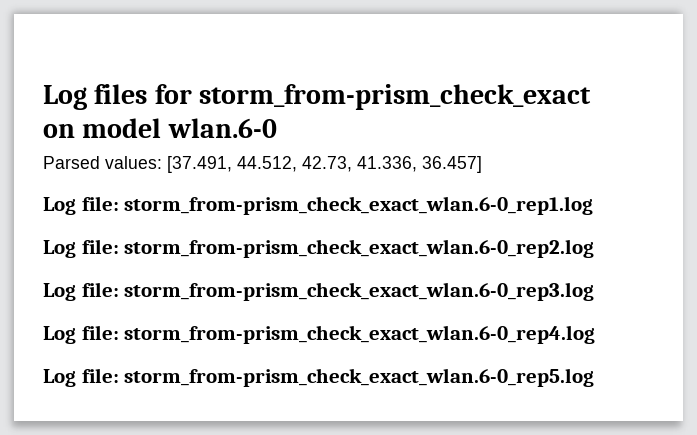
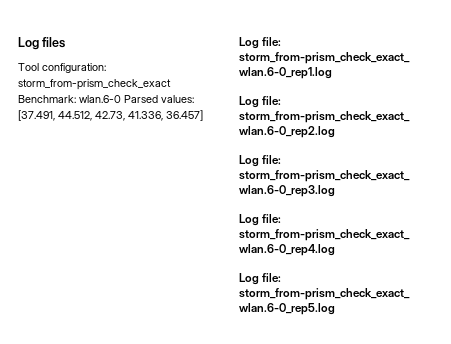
[154,84,592,110] [43,118,162,138] for storm_from-prism_check_exact on model -> [18,63,106,73] [18,79,171,90] [18,95,76,103] // Tool configuration: storm_from-prism_check_exact Benchmark:
(277, 128) // -> (121, 99) none

